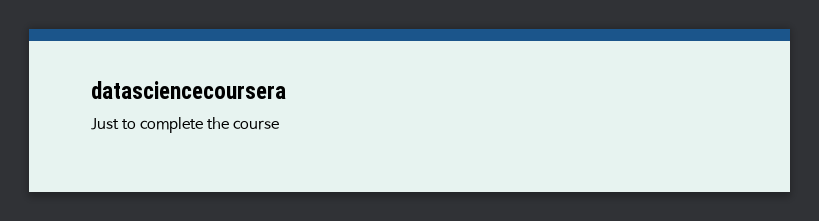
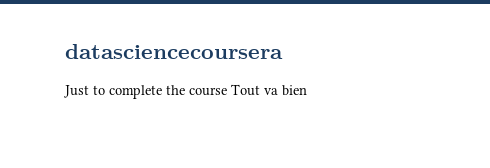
(279, 125) none -> [231,84,307,96] Tout va bien

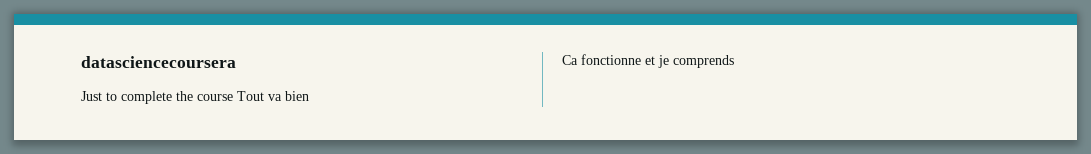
(307, 90) none -> [562,54,734,68] // Ca fonctionne et je comprends

